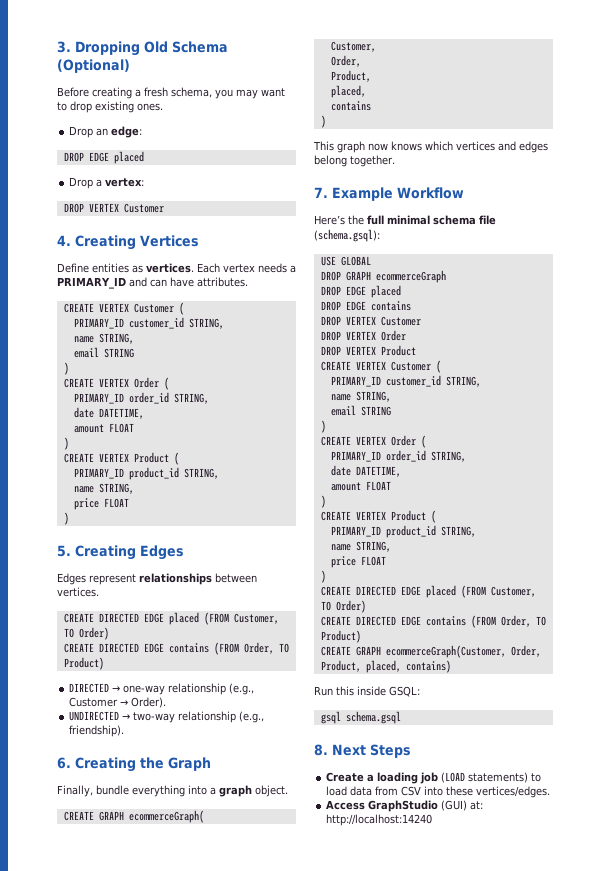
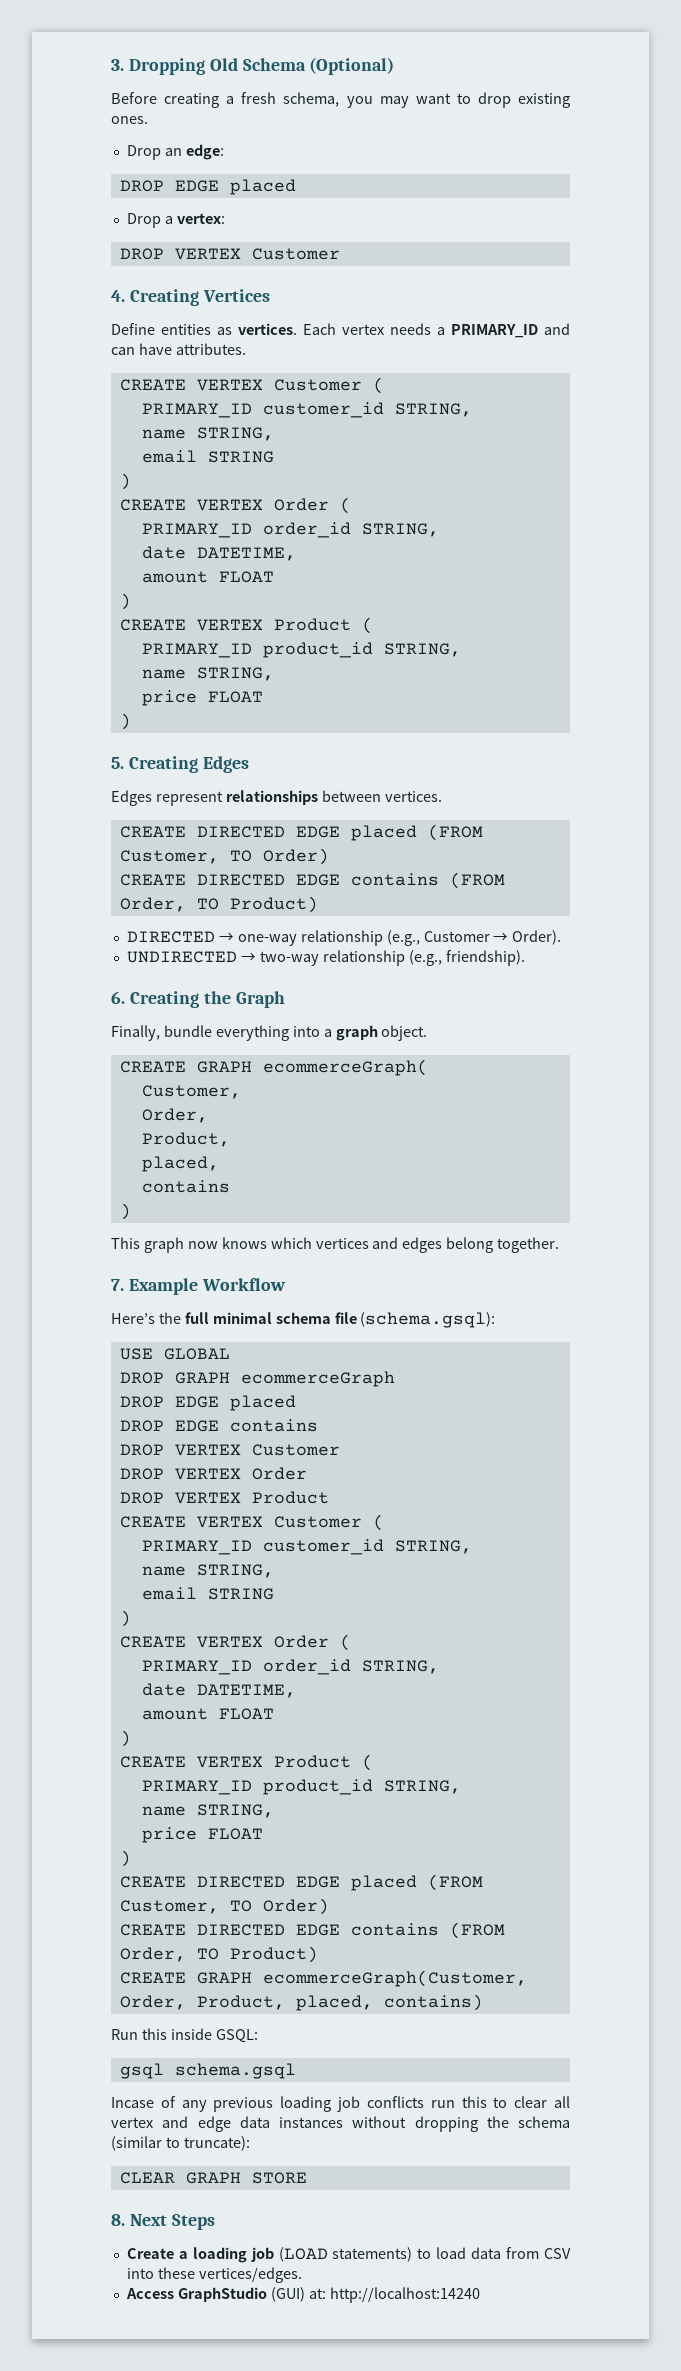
(401, 717) none -> [111,2096,570,2112] [111,2116,570,2132] [111,2136,250,2151] [119,2172,307,2184] // Incase of any previous loading job conflicts run this to clear all vertex and edge data instances without dropping the schema (similar to truncate): // CLEAR GRAPH STORE

